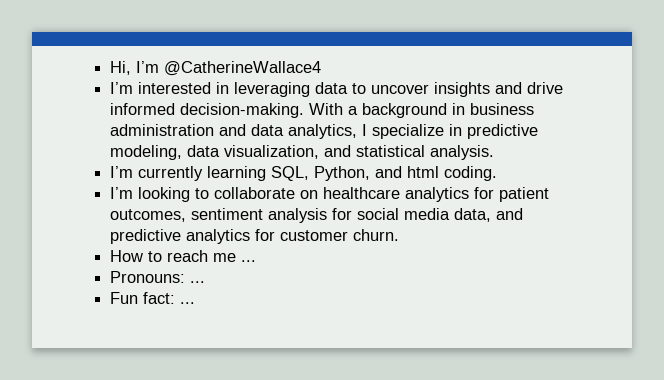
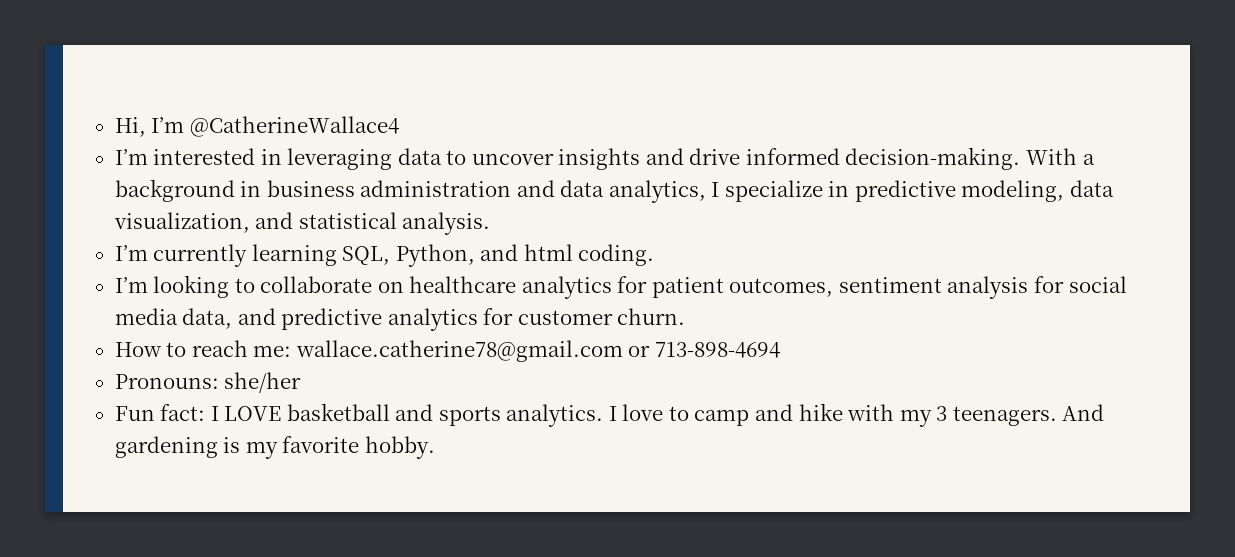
[213,253,257,262] me ... -> [253,340,780,362] me: wallace.catherine78@gmail.com or 713-898-4694
[190,281,206,283] ... -> [224,372,302,393] she/her
[180,302,196,304] ... -> [210,403,1105,427] [114,436,435,459] I LOVE basketball and sports analytics. I love to camp and hike with my 3 teenagers. And gardening is my favorite hobby.

